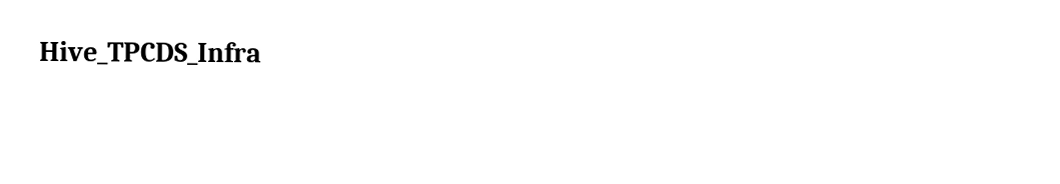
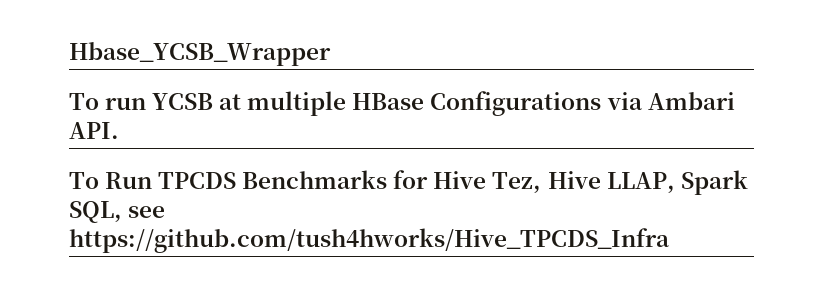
[39,40,262,66] Hive_TPCDS_Infra -> [69,42,331,66] [69,91,735,116] [69,122,119,139] [69,170,748,195] [69,201,166,223] [69,228,670,253] Hbase_YCSB_Wrapper // To run YCSB at multiple HBase Configurations via Ambari API. // To Run TPCDS Benchmarks for Hive Tez, Hive LLAP, Spark SQL, see https://github.com/tush4hworks/Hive_TPCDS_Infra

